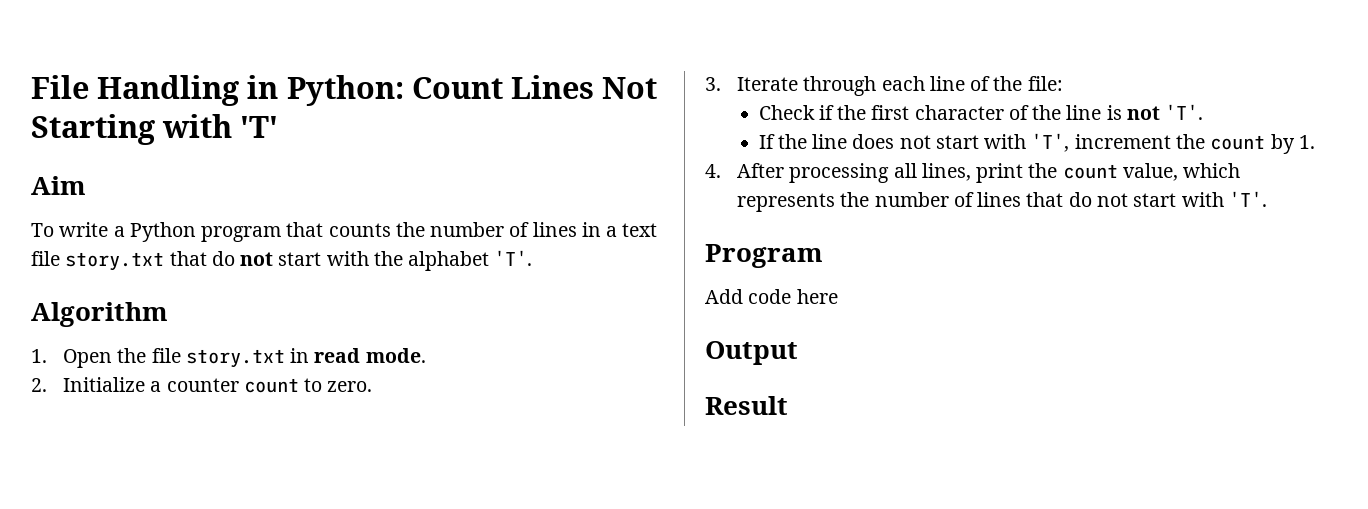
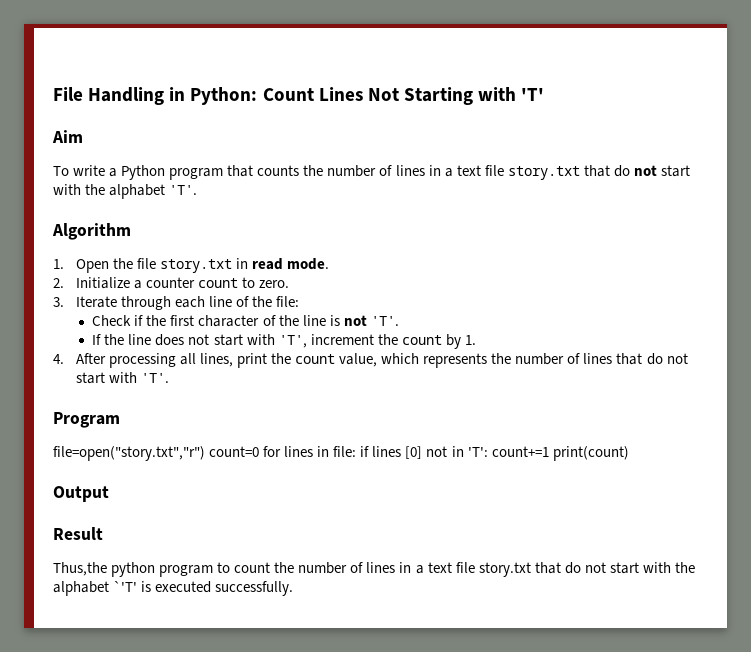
[705,289,838,304] [705,341,798,365] [705,396,788,415] Add code here // Output // Result -> [53,446,629,461] [53,486,109,502] [53,527,103,540] [53,562,695,577] [53,581,294,596] file=open("story.txt","r") count=0 for lines in file: if lines [0] not in 'T': count+=1 print(count) // Output // Result // Thus,the python program to count the number of lines in a text file story.txt that do not start with the alphabet `'T' is executed successfully.

